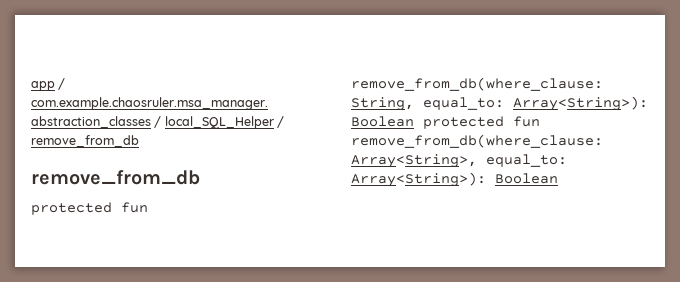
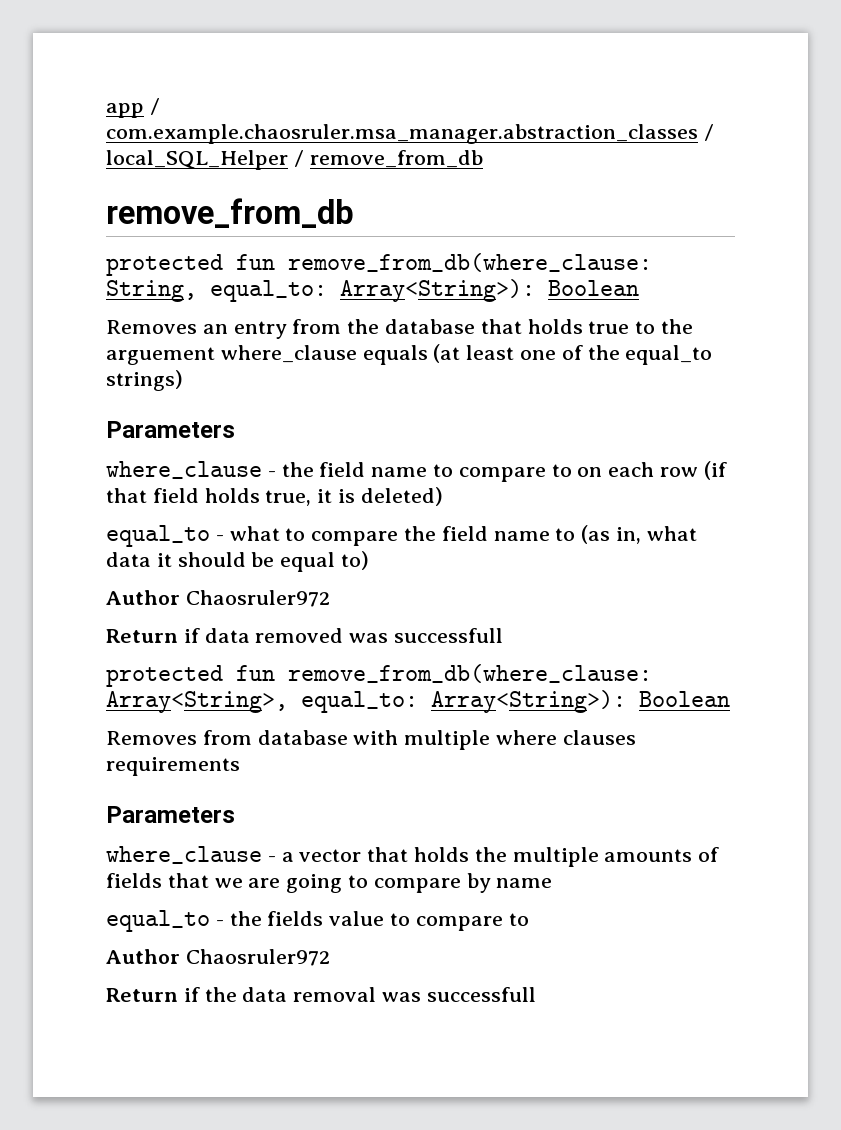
(414, 121) none -> [106,319,694,339] [106,344,713,365] [106,370,183,391] [106,421,235,438] [106,461,727,482] [106,487,443,506] [106,525,697,547] [106,551,370,572] [106,590,330,607] [106,628,504,643] // Removes an entry from the database that holds true to the arguement where_clause equals (at least one of the equal_to strings) // Parameters // where_clause - the field name to compare to on each row (if that field holds true, it is deleted) // equal_to - what to compare the field name to (as in, what data it should be equal to) // Author Chaosruler972 // Return if data removed was successfull //
(558, 178) none -> [106,730,636,750] [106,757,240,776] [106,806,235,823] [106,846,720,867] [106,873,553,893] [106,910,529,932] [106,949,330,966] [106,987,536,1002] // Removes from database with multiple where clauses requirements // Parameters // where_clause - a vector that holds the multiple amounts of fields that we are going to compare by name // equal_to - the fields value to compare to // Author Chaosruler972 // Return if the data removal was successfull

